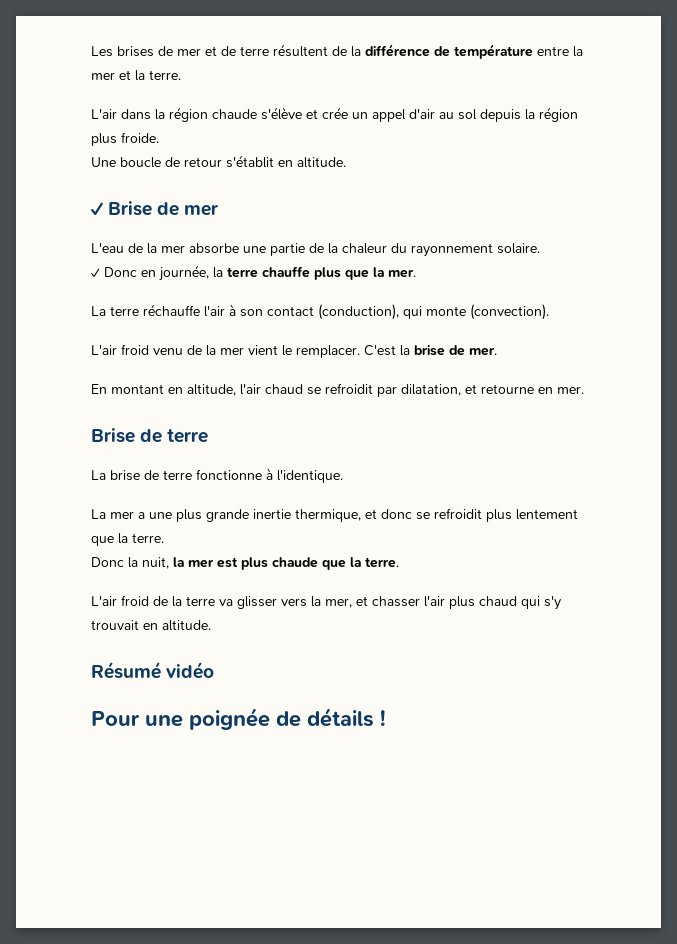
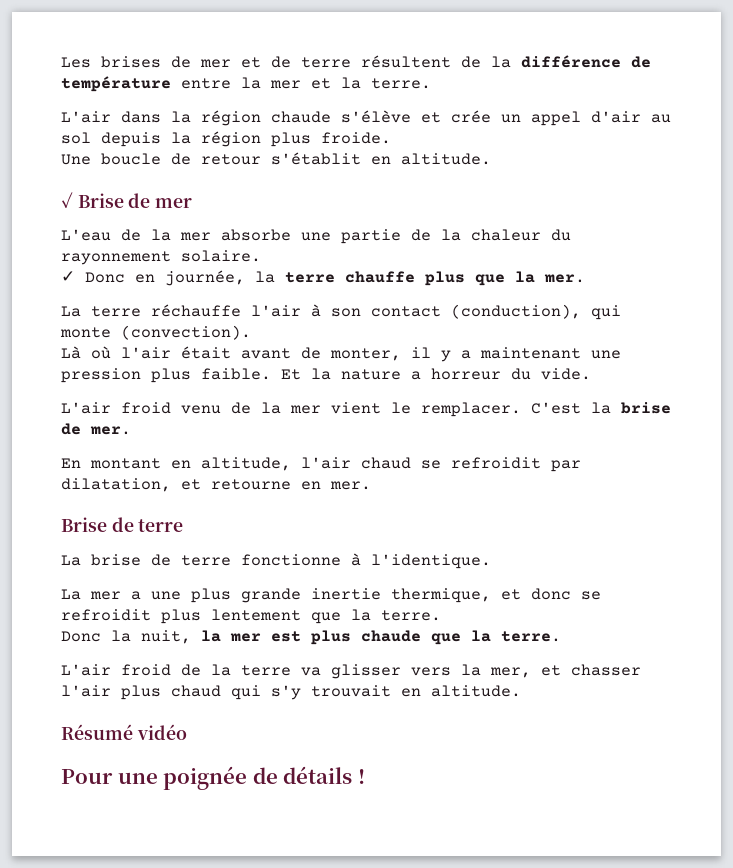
(549, 312) none -> [61,346,621,362] [61,368,591,383] // Là où l'air était avant de monter, il y a maintenant une pression plus faible. Et la nature a horreur du vide.

